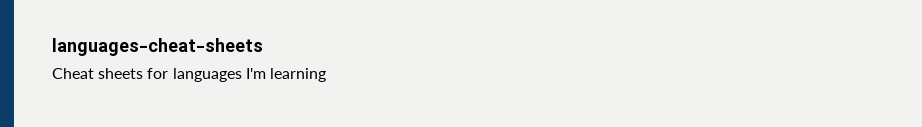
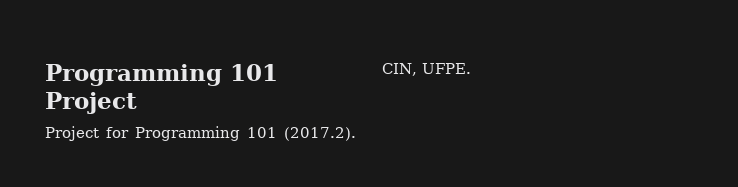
[52,38,263,56] [52,68,326,82] languages-cheat-sheets // Cheat sheets for languages I'm learning -> [45,64,278,86] [45,92,137,114] [45,126,356,141] [382,63,471,76] Programming 101 Project // Project for Programming 101 (2017.2). CIN, UFPE.

